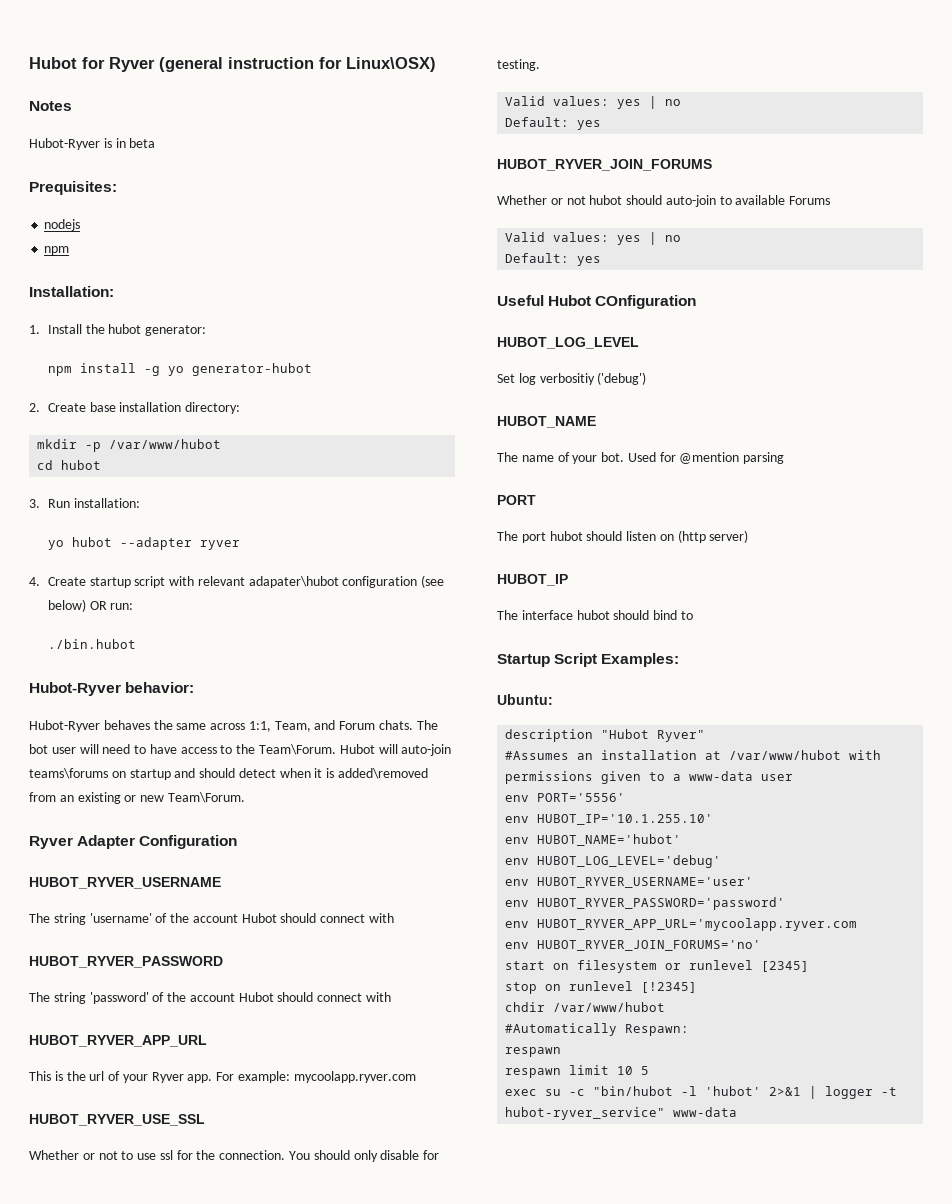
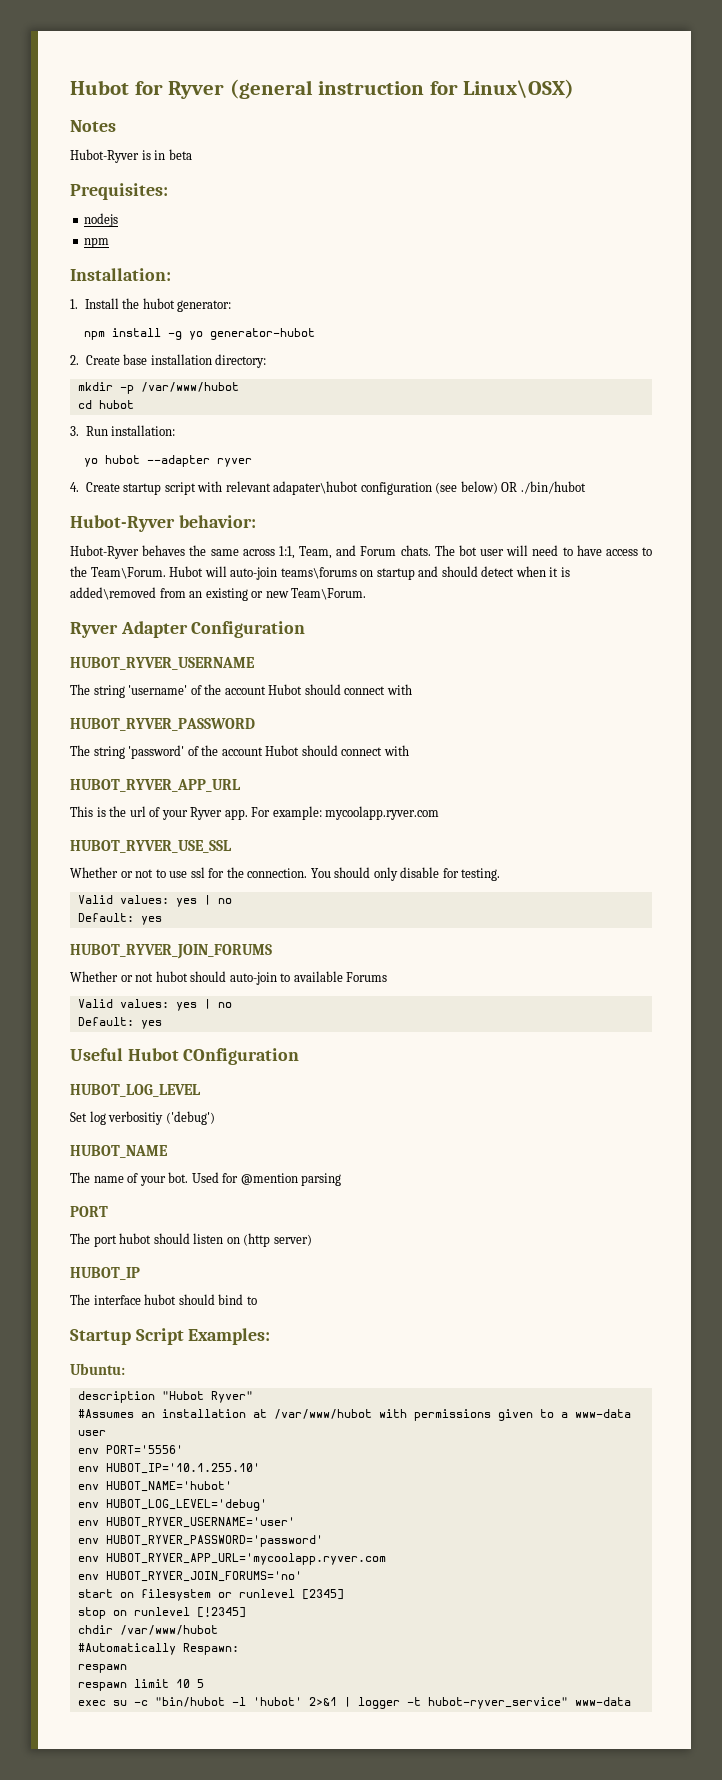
[110,603,134,610] [47,639,136,649] run: // ./bin.hubot -> [520,481,586,494] ./bin/hubot

